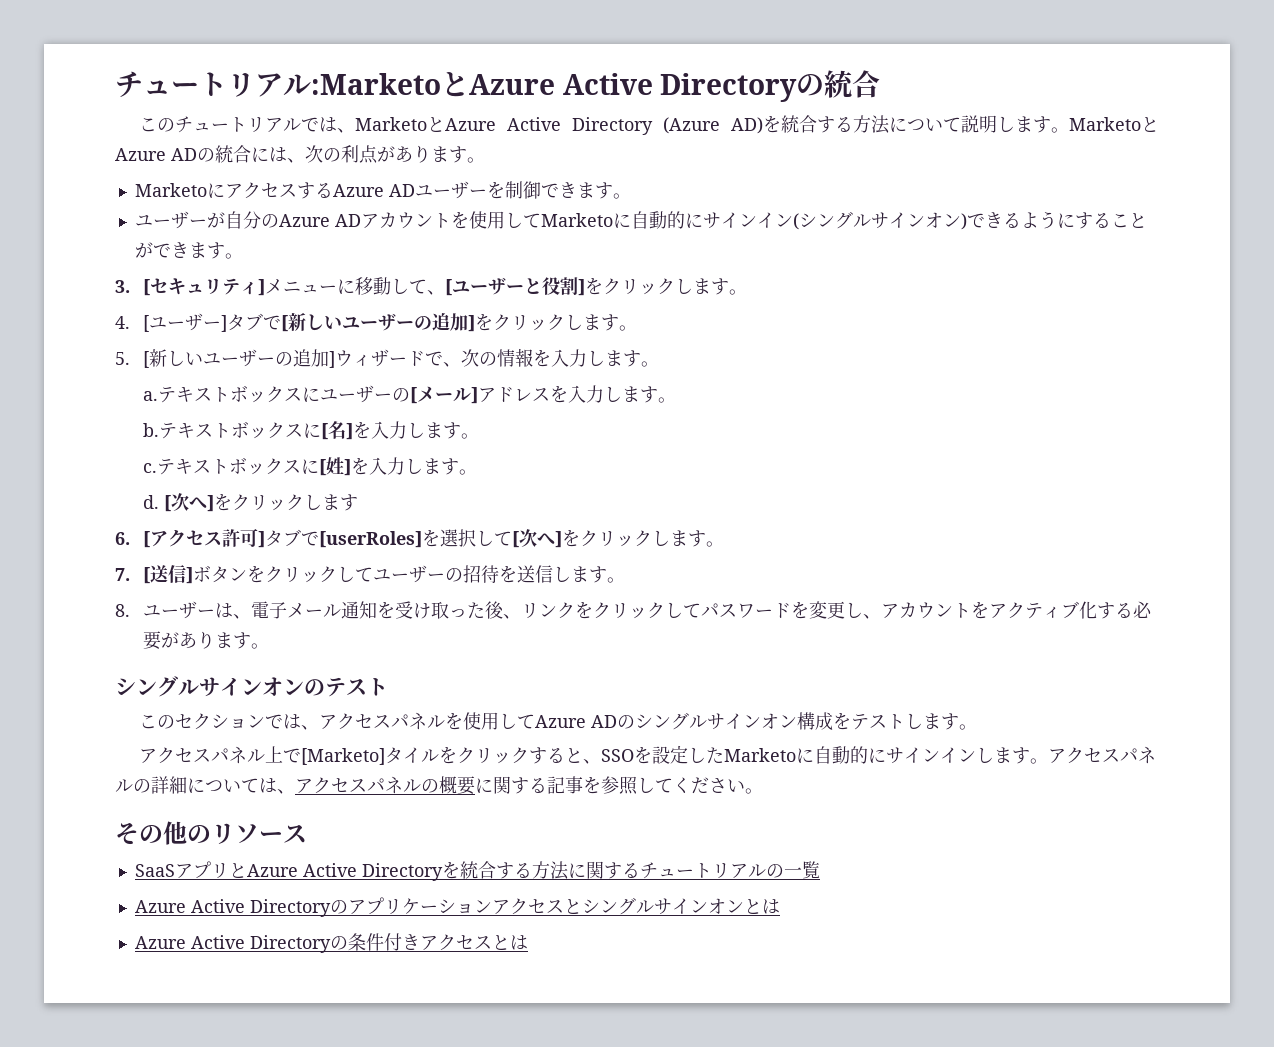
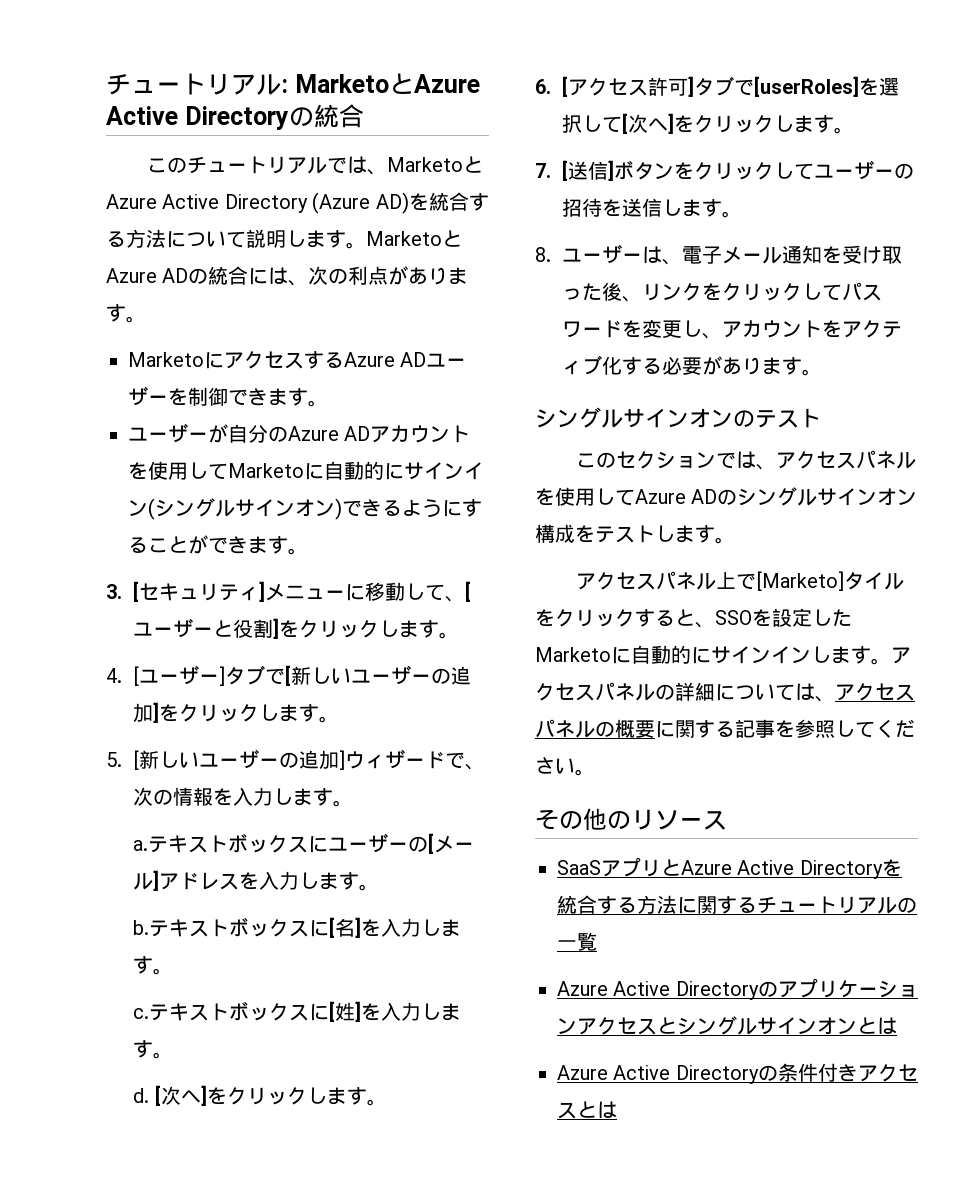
[115,71,441,97] チュートリアル:Marketo -> [106,73,389,95] チュートリアル: Marketo
(358, 502) none -> [366,1099,387,1106] 。

